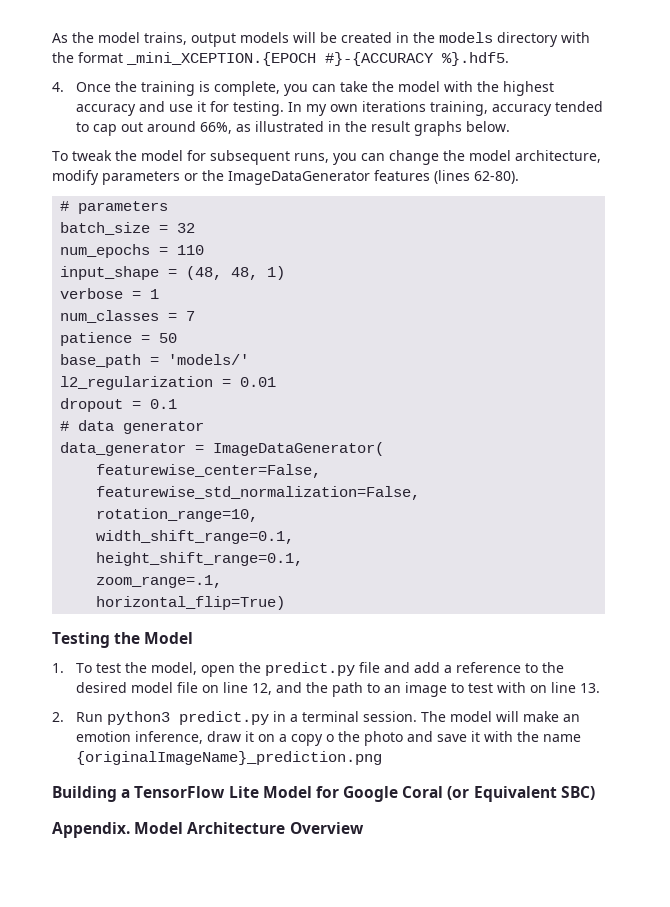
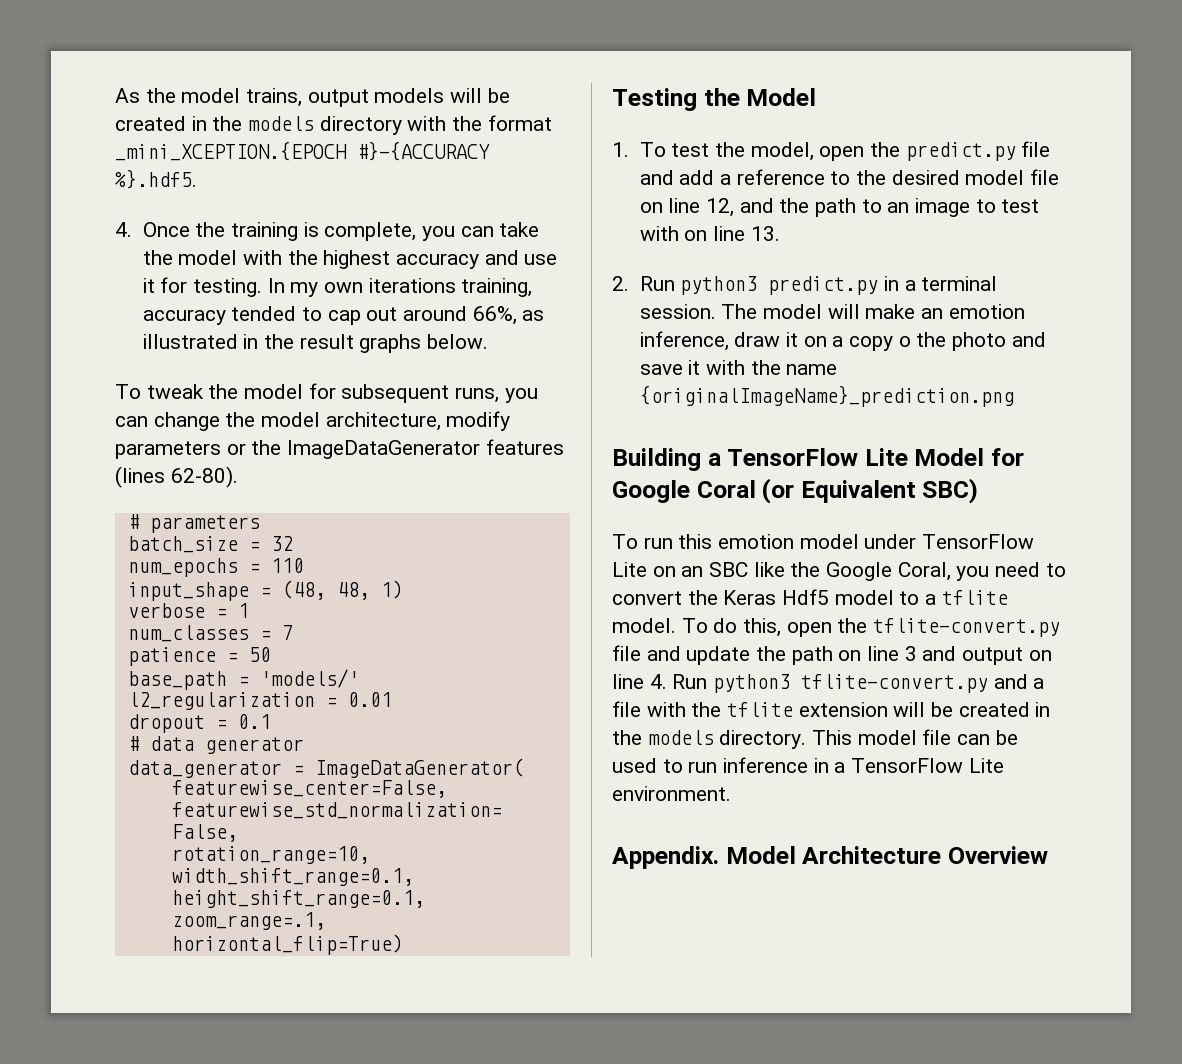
(595, 793) none -> [612,534,1035,549] [612,562,1066,581] [612,589,1008,605] [612,618,1061,637] [612,645,1052,665] [612,674,1045,693] [612,701,1051,717] [612,729,1018,749] [612,757,1004,773] [612,786,731,801] // To run this emotion model under TensorFlow Lite on an SBC like the Google Coral, you need to convert the Keras Hdf5 model to a tflite model. To do this, open the tflite-convert.py file and update the path on line 3 and output on line 4. Run python3 tflite-convert.py and a file with the tflite extension will be created in the models directory. This model file can be used to run inference in a TensorFlow Lite environment.

